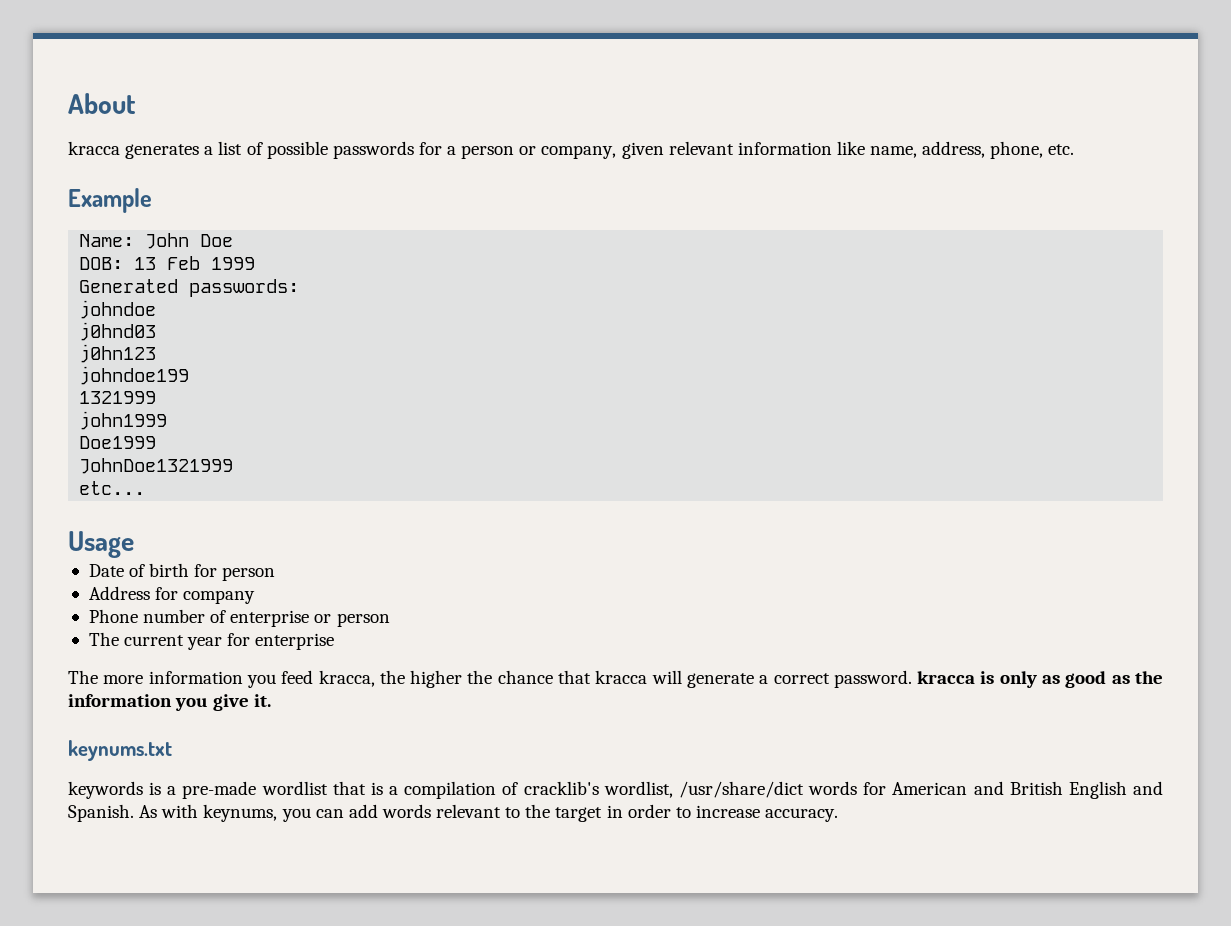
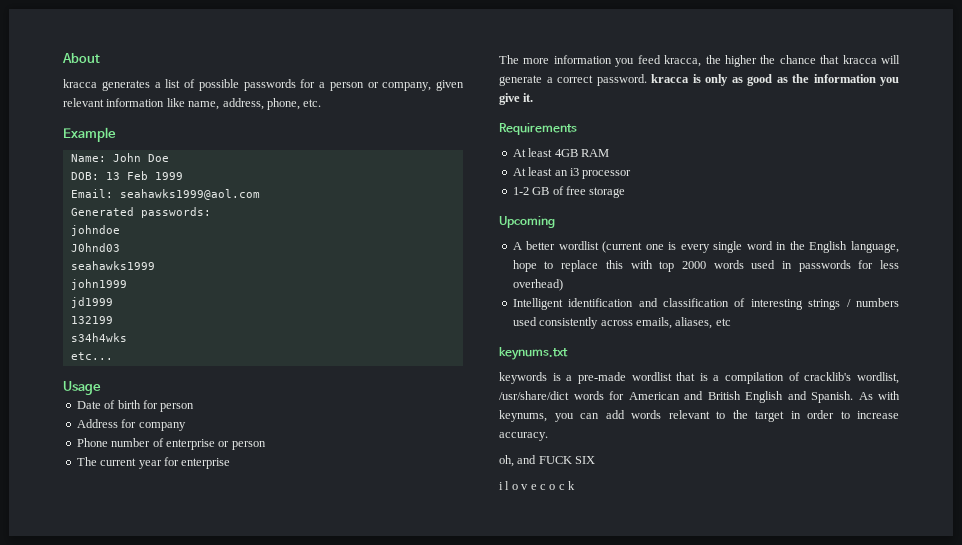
(256, 263) none -> [70,189,260,200] // Email: seahawks1999@aol.com
[79,322,157,341] [79,344,157,363] [79,366,190,385] [79,391,157,404] [79,411,168,430] [79,436,157,449] [79,458,234,474] j0hnd03 // j0hn123 // johndoe199 // 1321999 // john1999 // Doe1999 // JohnDoe1321999 -> [70,243,120,252] [70,261,155,270] [70,279,127,290] [70,297,113,308] [70,316,113,324] [70,333,127,342] J0hnd03 // seahawks1999 // john1999 // jd1999 // 132199 // s34h4wks
(272, 700) none -> [499,123,577,135] [512,148,609,157] [512,167,632,179] [512,186,626,198] [499,216,555,228] [512,241,899,253] [512,260,899,272] [512,279,563,291] [512,298,899,310] [512,317,731,329] // Requirements // At least 4GB RAM // At least an i3 processor // 1-2 GB of free storage // Upcoming // A better wordlist (current one is every single word in the English language, hope to replace this with top 2000 words used in passwords for less overhead) // Intelligent identification and classification of interesting strings / numbers used consistently across emails, aliases, etc
(839, 815) none -> [499,455,596,467] [499,481,575,490] // oh, and FUCK SIX // i l o v e c o c k

